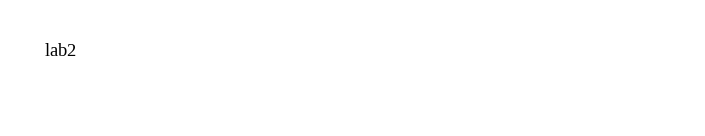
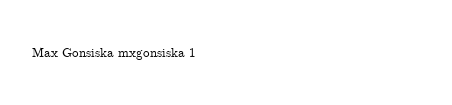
[45,43,76,56] lab2 -> [32,47,196,60] Max Gonsiska mxgonsiska 1

